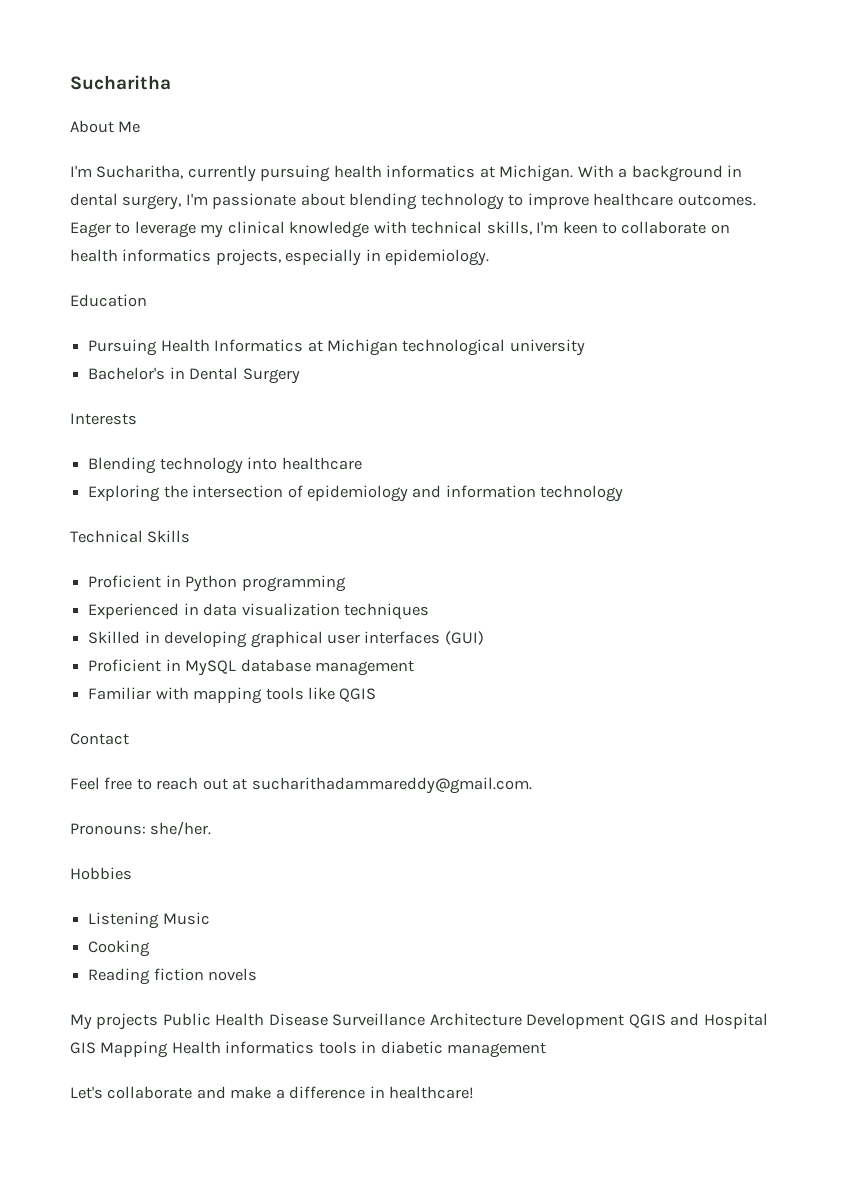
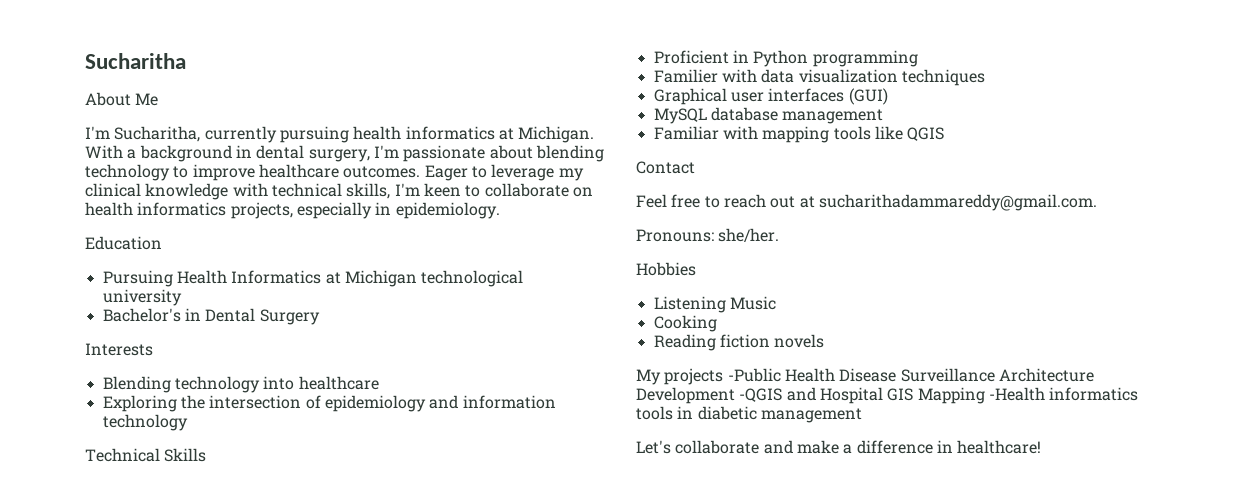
[88,603,199,619] Experienced in -> [653,69,757,83] Familier with
[88,631,323,648] Skilled in developing graphical -> [653,88,727,105] Graphical
[88,659,181,672] Proficient in -> (888, 96) none
[162,1013,211,1026] Public -> [727,368,781,382] -Public
[628,1014,666,1028] QGIS -> [739,388,783,402] -QGIS
[171,1041,221,1054] Health -> [988,387,1045,401] -Health

